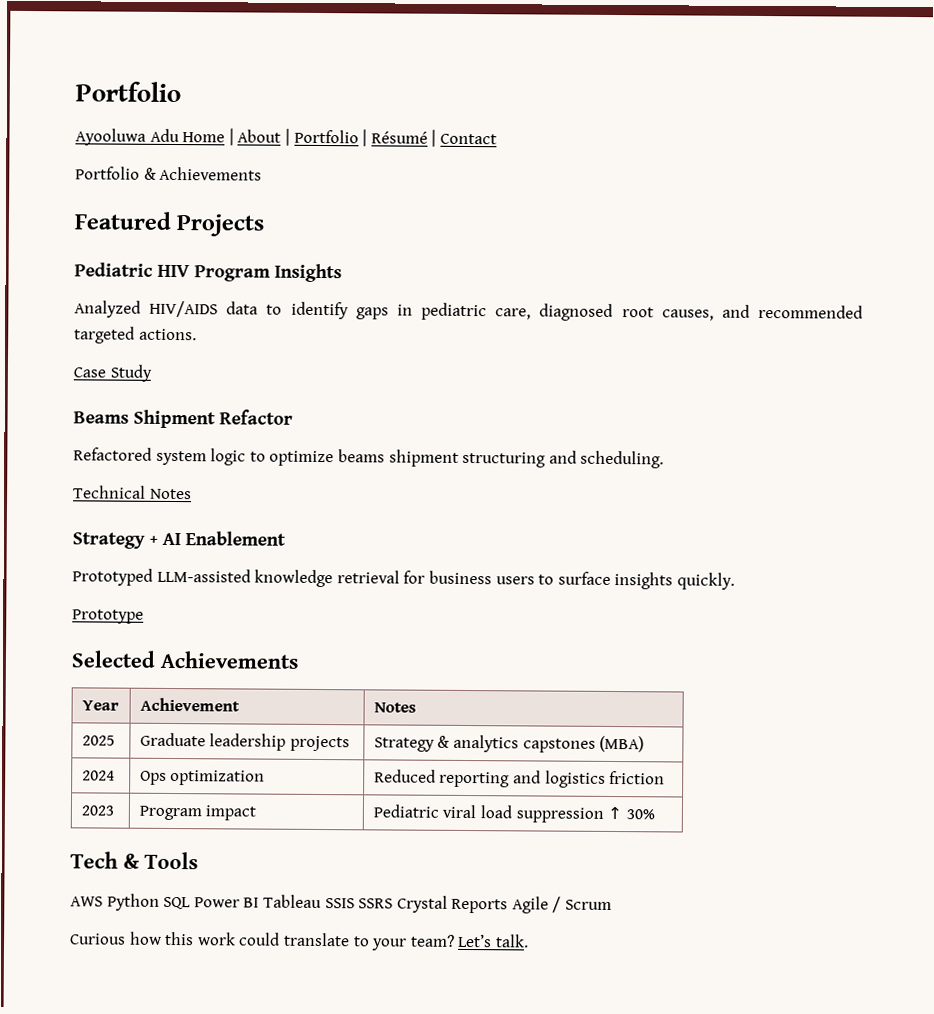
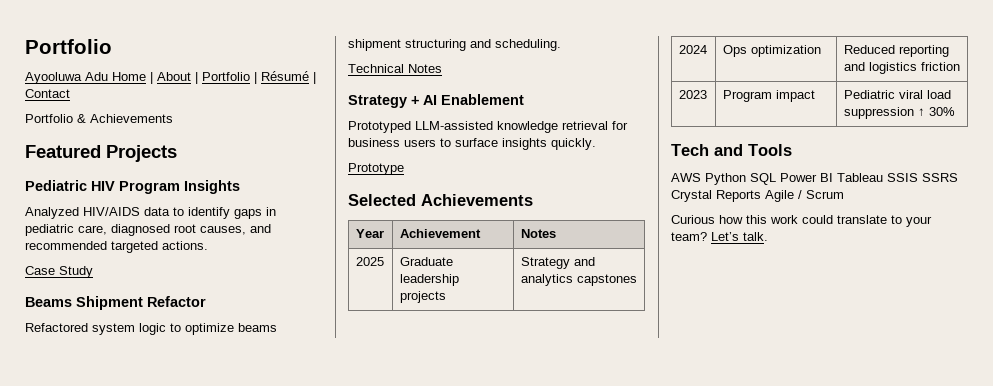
[437,735,451,748] & -> [573,257,595,266] and
[599,735,645,753] (MBA) -> (637, 280) none
[123,853,140,869] & -> [714,144,743,156] and

